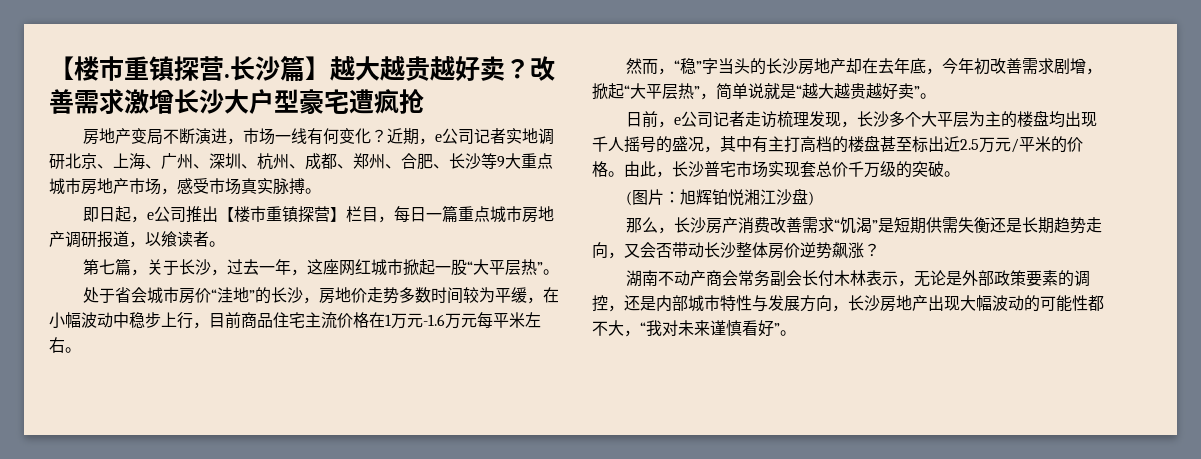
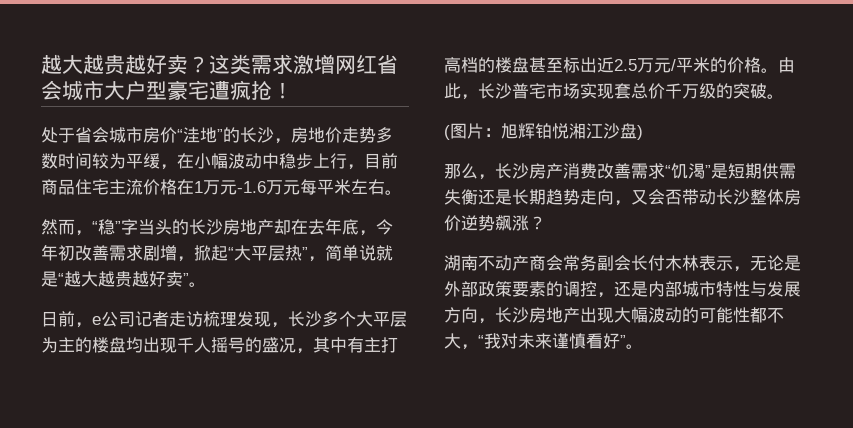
[49,56,330,82] 【楼市重镇探营.长沙篇】 -> (41, 64) none
[530,56,555,81] [49,89,74,114] 改善 -> [209,54,251,74] 这类
[174,89,224,114] 长沙 -> [335,55,398,74] [41,80,104,101] 网红省会城市
[83,128,555,145] [49,153,553,170] [49,178,321,195] [83,205,555,223] [49,231,225,248] [83,258,560,276] // 房地产变局不断演进，市场一线有何变化？近期，e公司记者实地调研北京、上海、广州、深圳、杭州、成都、郑州、合肥、长沙等9大重点城市房地产市场，感受市场真实脉搏。 // 即日起，e公司推出【楼市重镇探营】栏目，每日一篇重点城市房地产调研报道，以飨读者。 // 第七篇，关于长沙，过去一年，这座网红城市掀起一股“大平层热”。 -> [272,82,293,99] ！

